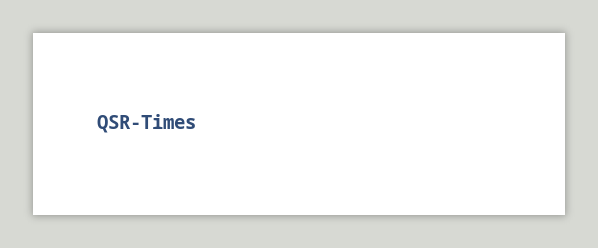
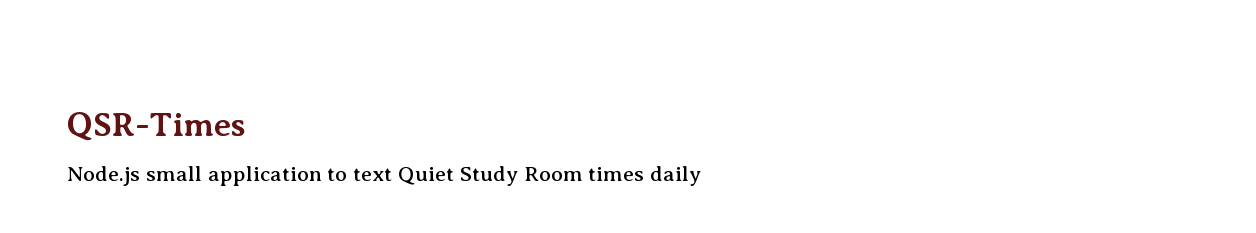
(196, 123) none -> [67,166,702,186] // Node.js small application to text Quiet Study Room times daily

